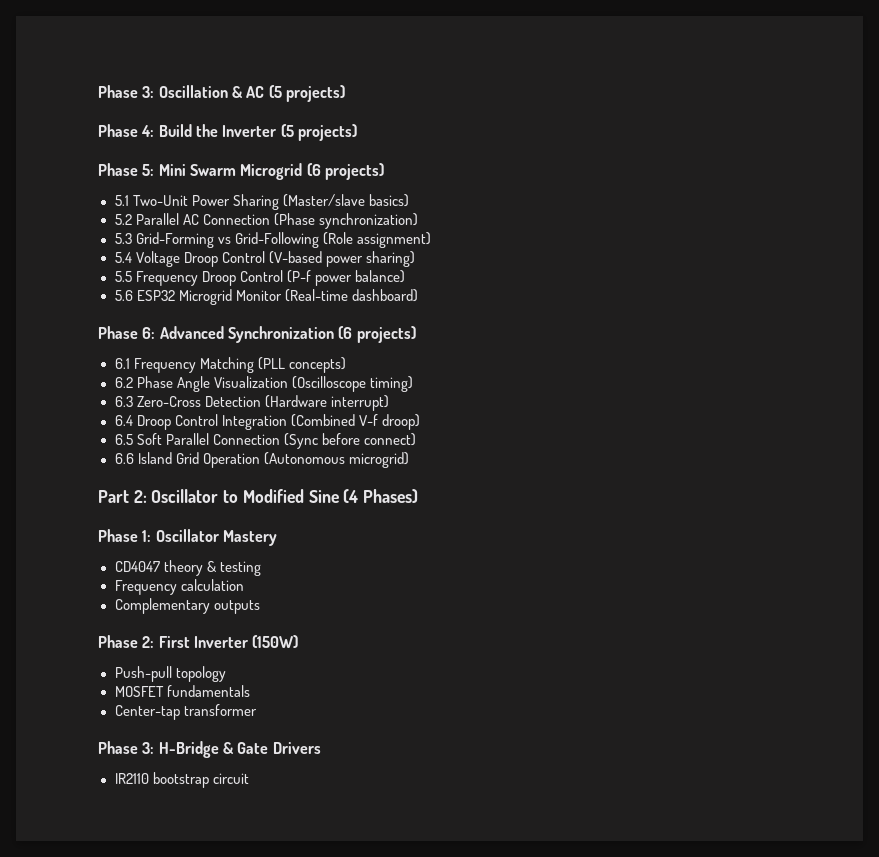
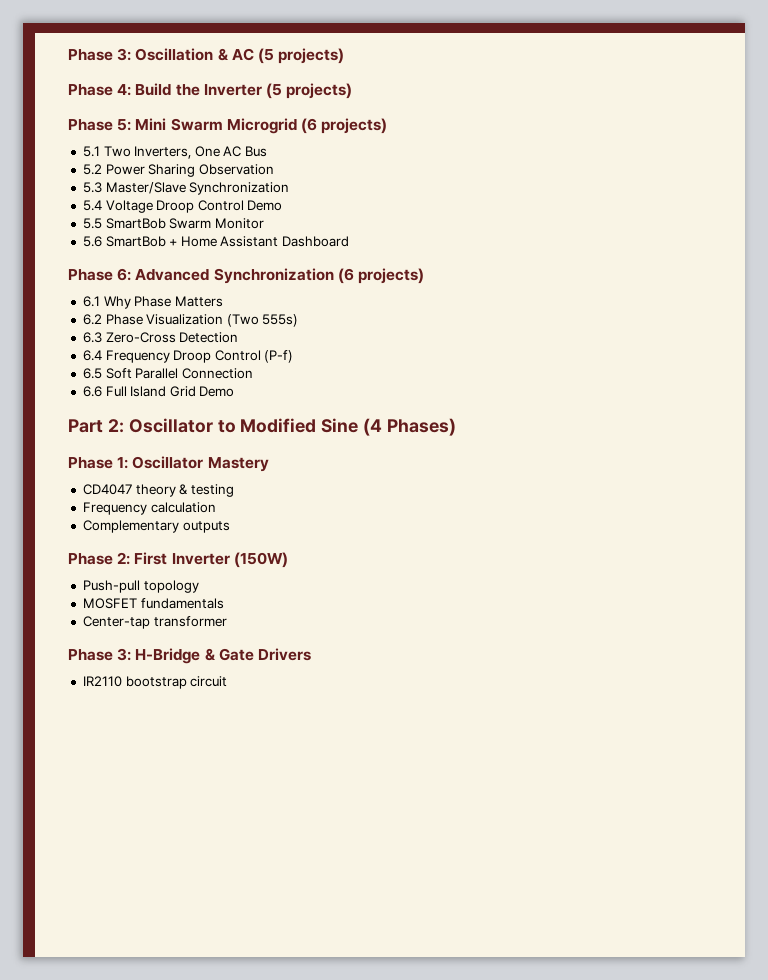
[132,194,409,210] [114,213,418,229] [114,232,431,248] [114,251,415,267] [114,270,405,286] [114,289,418,305] Two-Unit Power Sharing (Master/slave basics) // 5.2 Parallel AC Connection (Phase synchronization) // 5.3 Grid-Forming vs Grid-Following (Role assignment) // 5.4 Voltage Droop Control (V-based power sharing) // 5.5 Frequency Droop Control (P-f power balance) // 5.6 ESP32 Microgrid Monitor (Real-time dashboard) -> [103,146,268,159] [82,164,274,177] [82,182,290,195] [82,200,283,213] [82,218,264,229] [82,236,350,247] Two Inverters, One AC Bus // 5.2 Power Sharing Observation // 5.3 Master/Slave Synchronization // 5.4 Voltage Droop Control Demo // 5.5 SmartBob Swarm Monitor // 5.6 SmartBob + Home Assistant Dashboard
[133,357,346,373] [114,376,413,392] Frequency Matching (PLL concepts) // 6.2 Phase Angle Visualization (Oscilloscope timing) -> [103,296,223,309] [82,314,299,327] Why Phase Matters // 6.2 Phase Visualization (Two 555s)
[264,395,389,411] (Hardware interrupt) -> (239, 337) none
[136,414,420,430] Droop Control Integration (Combined V-f droop) -> [105,350,294,363] Frequency Droop Control (P-f)
[283,433,416,449] (Sync before connect) -> (253, 373) none
(134, 458) none -> [105,386,127,397] Full
[202,452,409,468] Operation (Autonomous microgrid) -> [199,386,235,397] Demo

